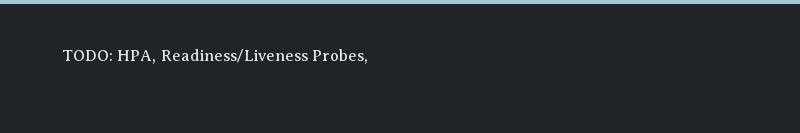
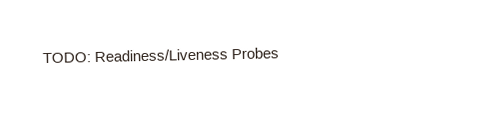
[117,49,368,64] HPA, Readiness/Liveness Probes, -> [94,47,280,63] Readiness/Liveness Probes

